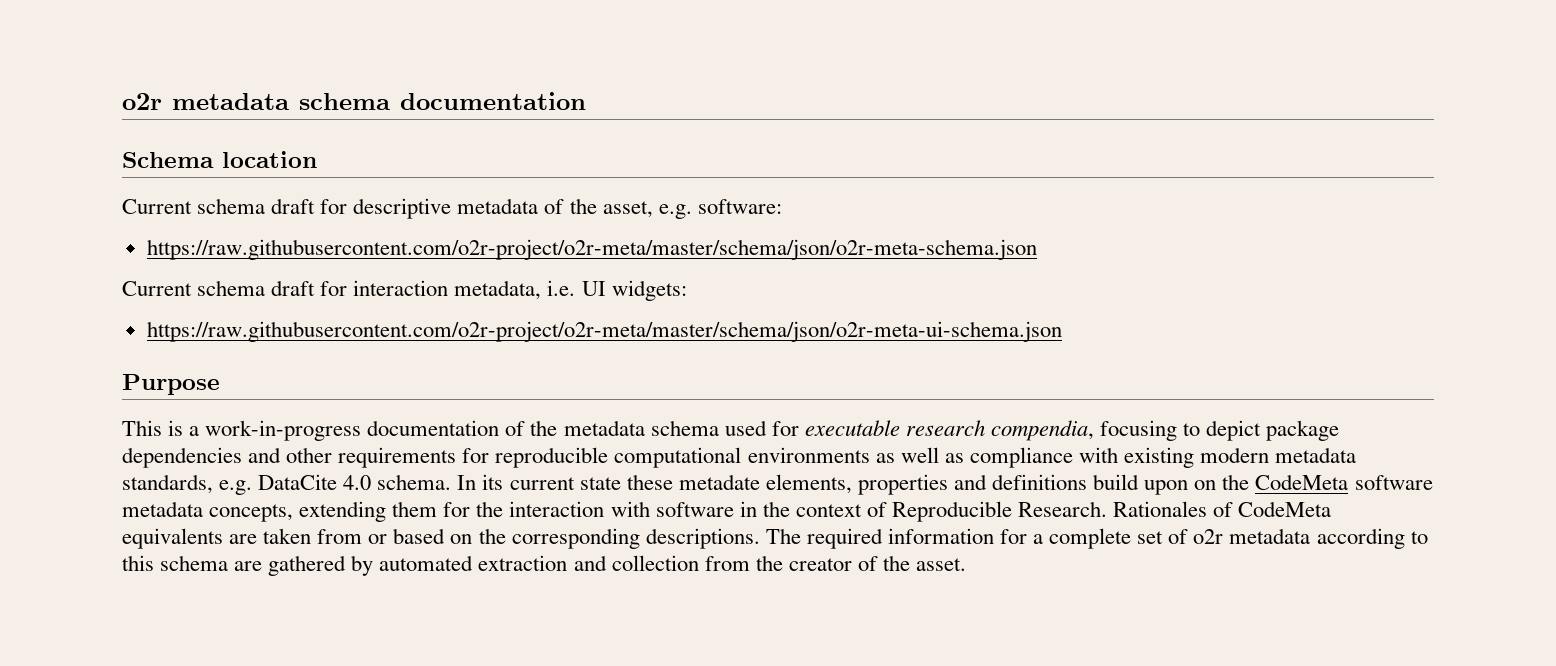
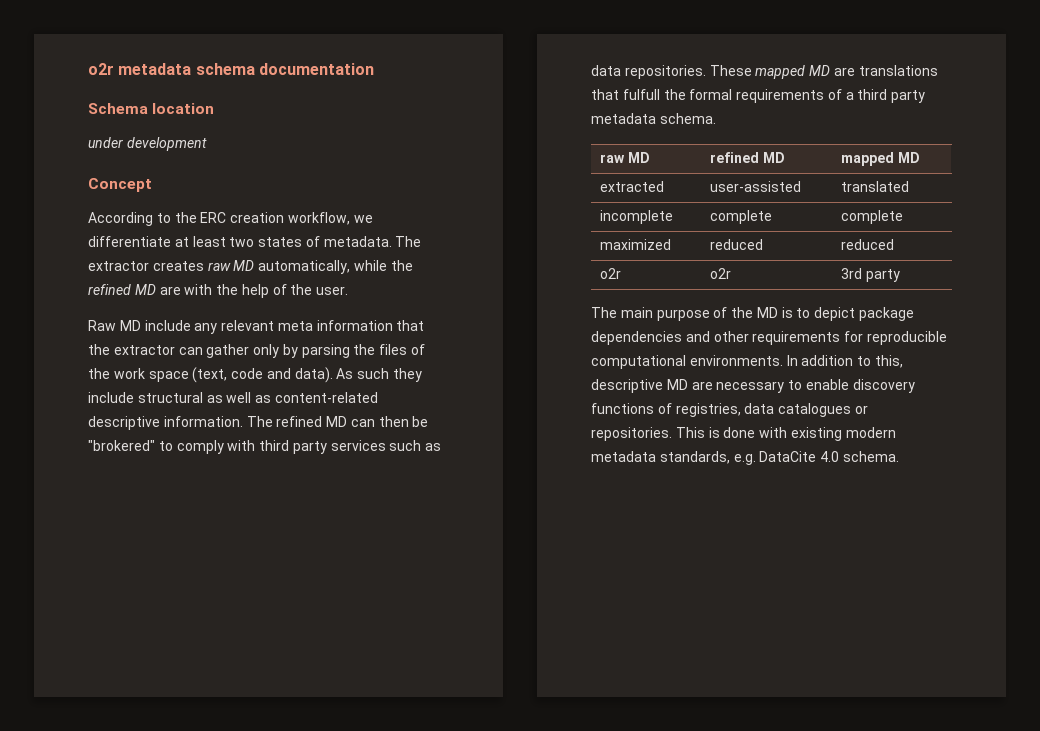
[122,198,782,219] [146,239,1037,260] [122,280,687,301] [146,321,1062,342] [122,374,220,395] [122,420,1178,441] Current schema draft for descriptive metadata of the asset, e.g. software: // https://raw.githubusercontent.com/o2r-project/o2r-meta/master/schema/json/o2r-meta-schema.json // Current schema draft for interaction metadata, i.e. UI widgets: // https://raw.githubusercontent.com/o2r-project/o2r-meta/master/schema/json/o2r-meta-ui-schema.json // Purpose // This is a work-in-progress documentation of the metadata schema used for executable research compendia, focusing -> [88,137,207,151] [88,178,152,192] [88,212,373,226] [88,236,422,247] [88,260,413,274] [88,284,349,298] [88,320,425,334] [88,344,426,358] [88,367,423,383] [88,392,378,403] [88,416,429,430] [88,440,442,454] [591,65,938,79] [591,89,926,103] [591,113,716,124] [600,152,651,163] [710,152,786,163] [841,152,921,166] [600,181,665,192] [710,181,802,192] [841,181,910,192] [600,210,674,224] [710,210,773,224] [841,210,904,224] [600,239,672,250] [710,239,764,250] [841,239,895,250] [600,268,622,279] [710,268,732,279] [841,268,901,282] [591,307,793,321] under development // Concept // According to the ERC creation workflow, we differentiate at least two states of metadata. The extractor creates raw MD automatically, while the refined MD are with the help of the user. // Raw MD include any relevant meta information that the extractor can gather only by parsing the files of the work space (text, code and data). As such they include structural as well as content-related descriptive information. The refined MD can then be "brokered" to comply with third party services such as data repositories. These mapped MD are translations that fulfull the formal requirements of a third party metadata schema. // raw MD | refined MD | mapped MD // extracted | user-assisted | translated // incomplete | complete | complete // maximized | reduced | reduced // o2r | o2r | 3rd party // The main purpose of the MD is
[747,447,1073,468] environments as well as compliance -> [689,355,903,368] [591,379,915,393] [591,403,868,417] [591,427,756,441] environments. In addition to this, descriptive MD are necessary to enable discovery functions of registries, data catalogues or repositories. This is done
[457,474,1433,495] [122,501,1332,522] [122,528,1428,549] [122,555,967,576] In its current state these metadate elements, properties and definitions build upon on the CodeMeta software metadata concepts, extending them for the interaction with software in the context of Reproducible Research. Rationales of CodeMeta equivalents are taken from or based on the corresponding descriptions. The required information for a complete set of o2r metadata according to this schema are gathered by automated extraction and collection from the creator of the asset. -> (899, 456) none

